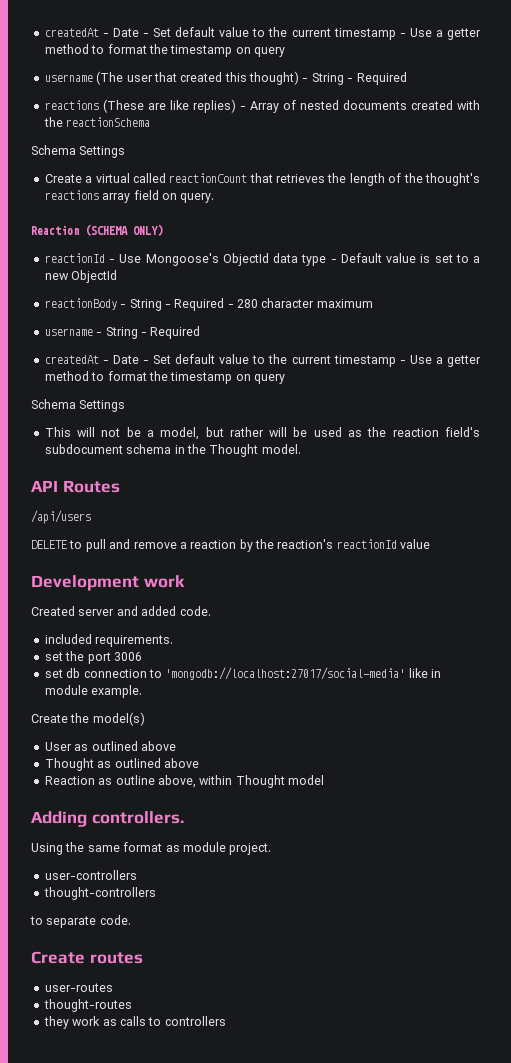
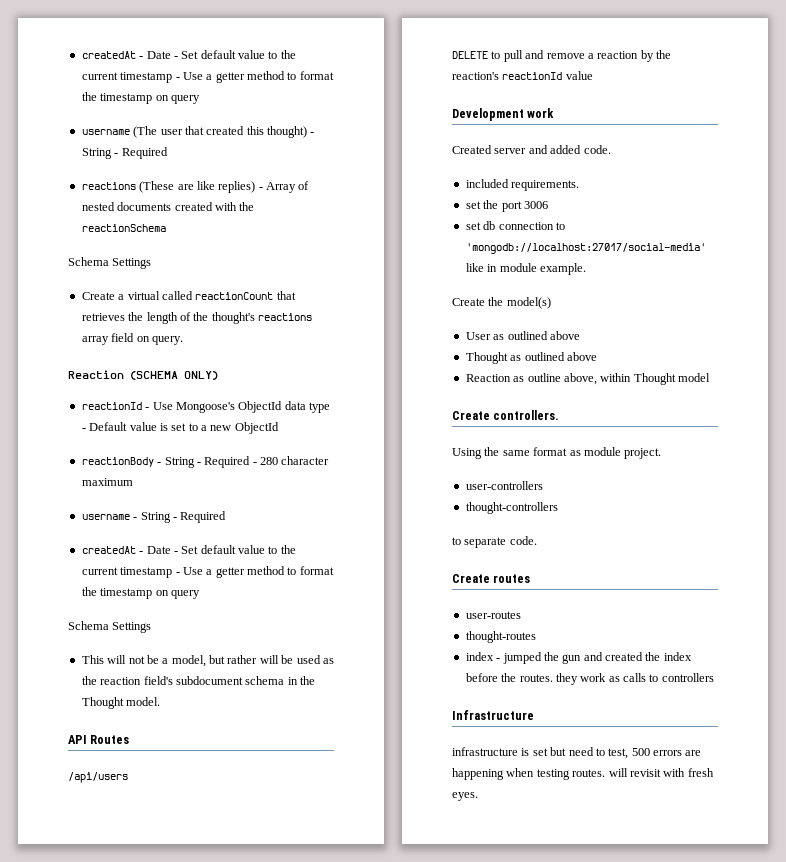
[31,811,87,827] Adding -> [452,411,490,420] Create
(132, 1005) none -> [465,652,692,664] [465,673,553,682] index - jumped the gun and created the index before the routes.
(226, 1021) none -> [452,710,534,720] [452,747,702,759] [452,768,714,780] [452,792,478,801] // Infrastructure // infrastructure is set but need to test, 500 errors are happening when testing routes. will revisit with fresh eyes.

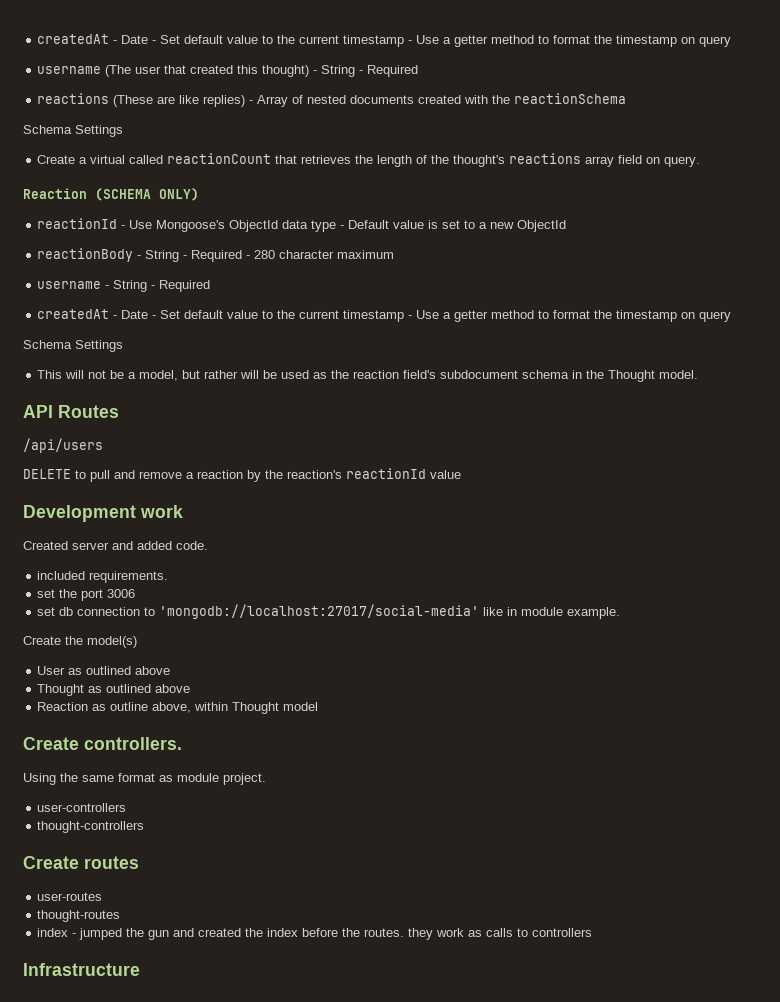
[452,536,537,548] // to separate code. -> (145, 827) none
[452,747,702,759] [452,768,714,780] [452,792,478,801] // infrastructure is set but need to test, 500 errors are happening when testing routes. will revisit with fresh eyes. -> (140, 969) none

